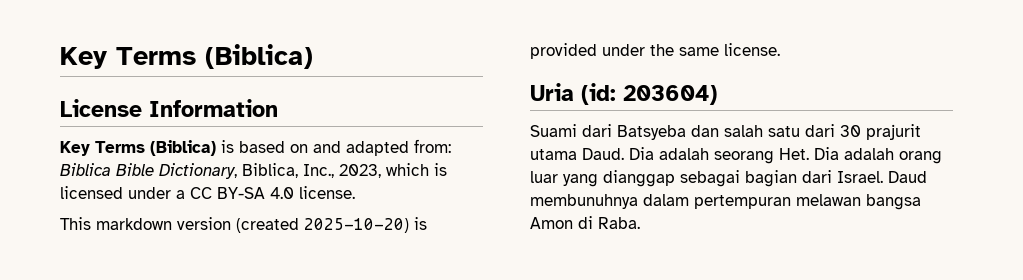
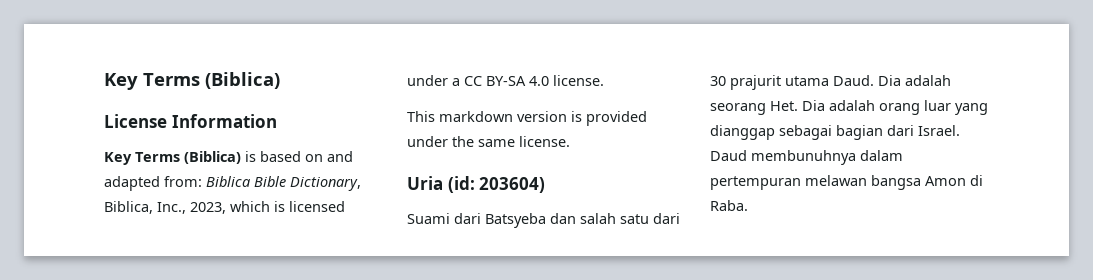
[236,218,409,233] (created 2025-10-20) -> (567, 116) none

